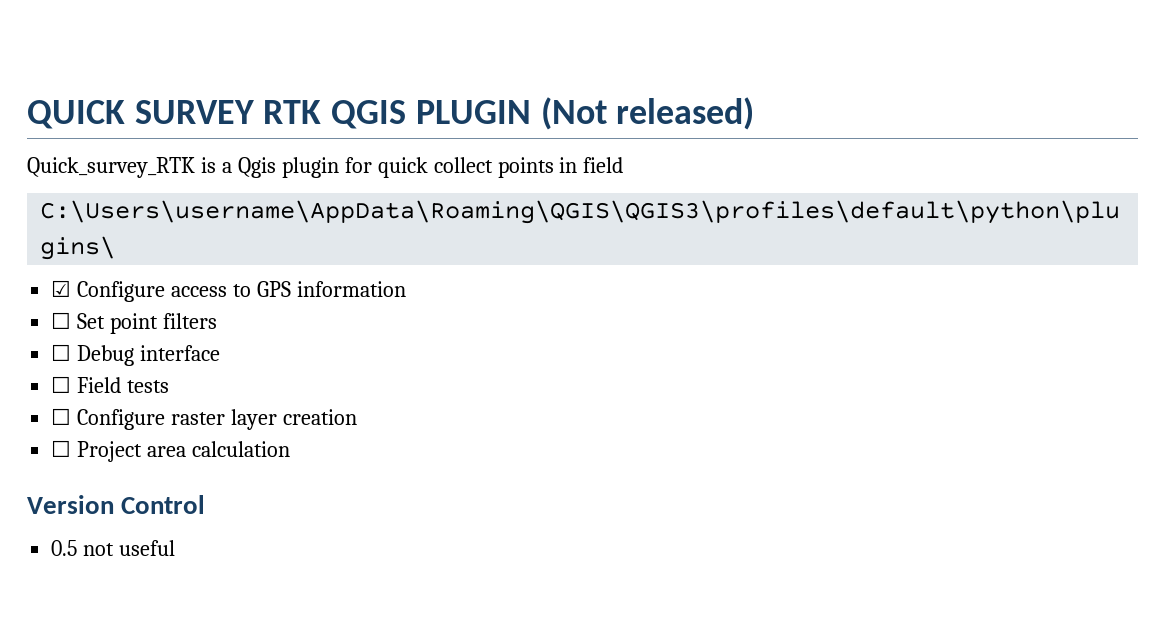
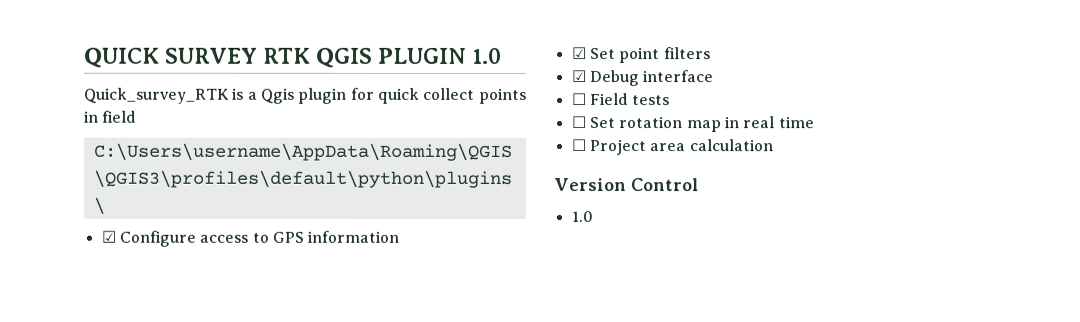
[540,97,755,130] (Not released) -> [472,47,503,64] 1.0
[51,312,72,329] ☐ -> [571,47,587,60] ☑
[51,344,72,361] ☐ -> [571,70,587,83] ☑
[77,409,357,430] Configure raster layer creation -> [589,116,815,133] Set rotation map in real time
[51,540,176,556] 0.5 not useful -> [570,211,593,223] 1.0

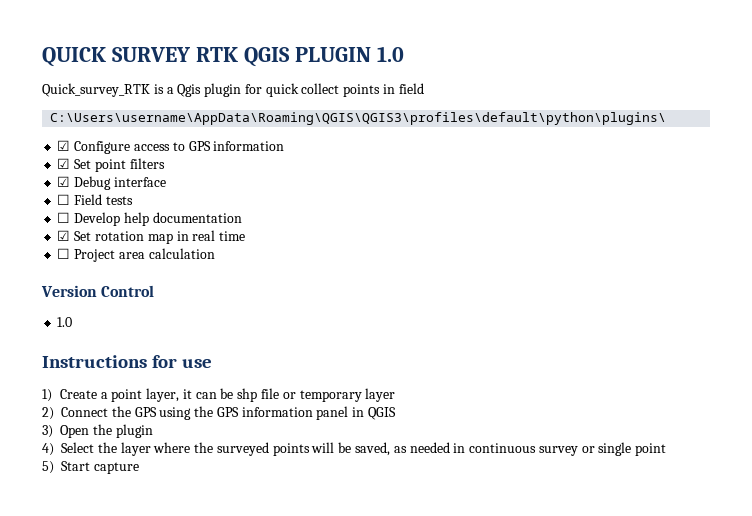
(587, 122) none -> [74,212,242,226] [57,230,71,241] Develop help documentation // ☑
(593, 217) none -> [42,355,213,368] [42,388,396,402] [42,406,397,420] [42,424,153,438] [42,442,667,456] [42,461,139,474] // Instructions for use // 1) Create a point layer, it can be shp file or temporary layer // 2) Connect the GPS using the GPS information panel in QGIS // 3) Open the plugin // 4) Select the layer where the surveyed points will be saved, as needed in continuous survey or single point // 5) Start capture

